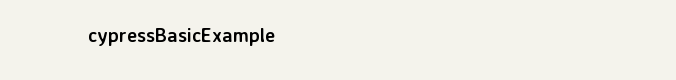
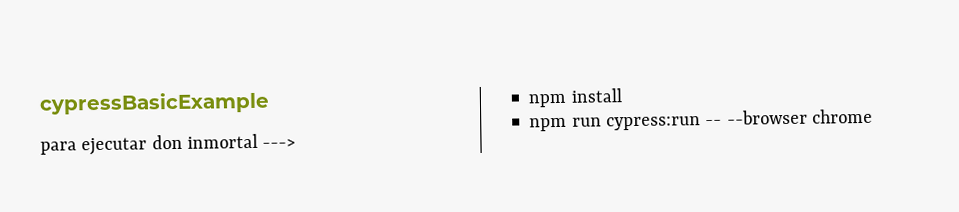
(275, 37) none -> [40,133,297,156] [528,88,622,108] [529,108,873,132] // para ejecutar don inmortal ---> // npm install // npm run cypress:run -- --browser chrome

